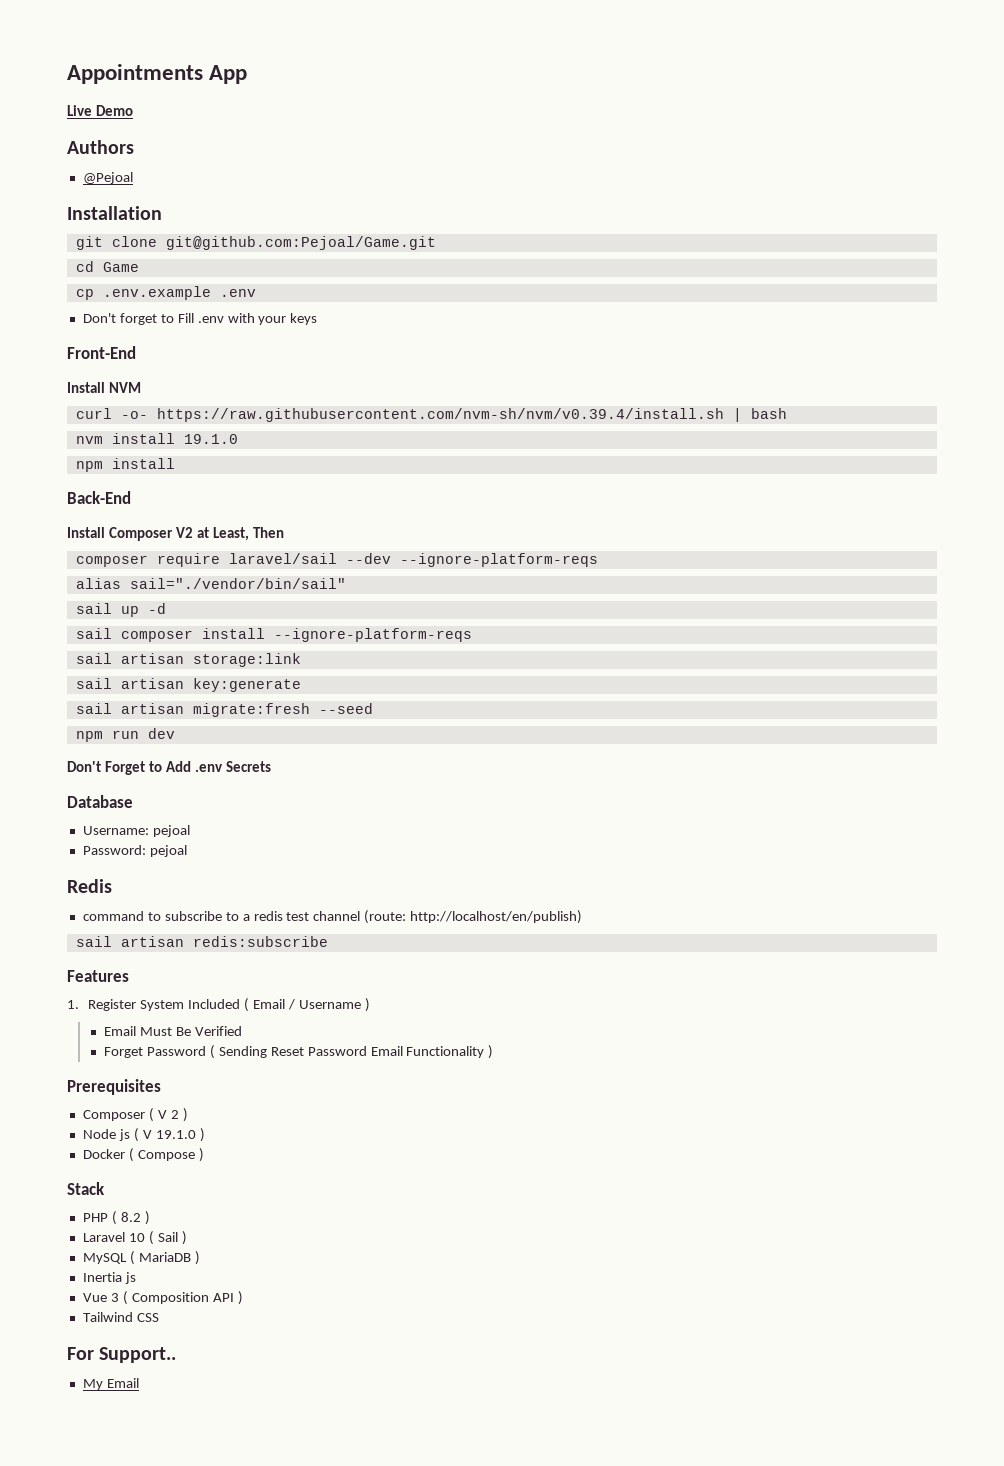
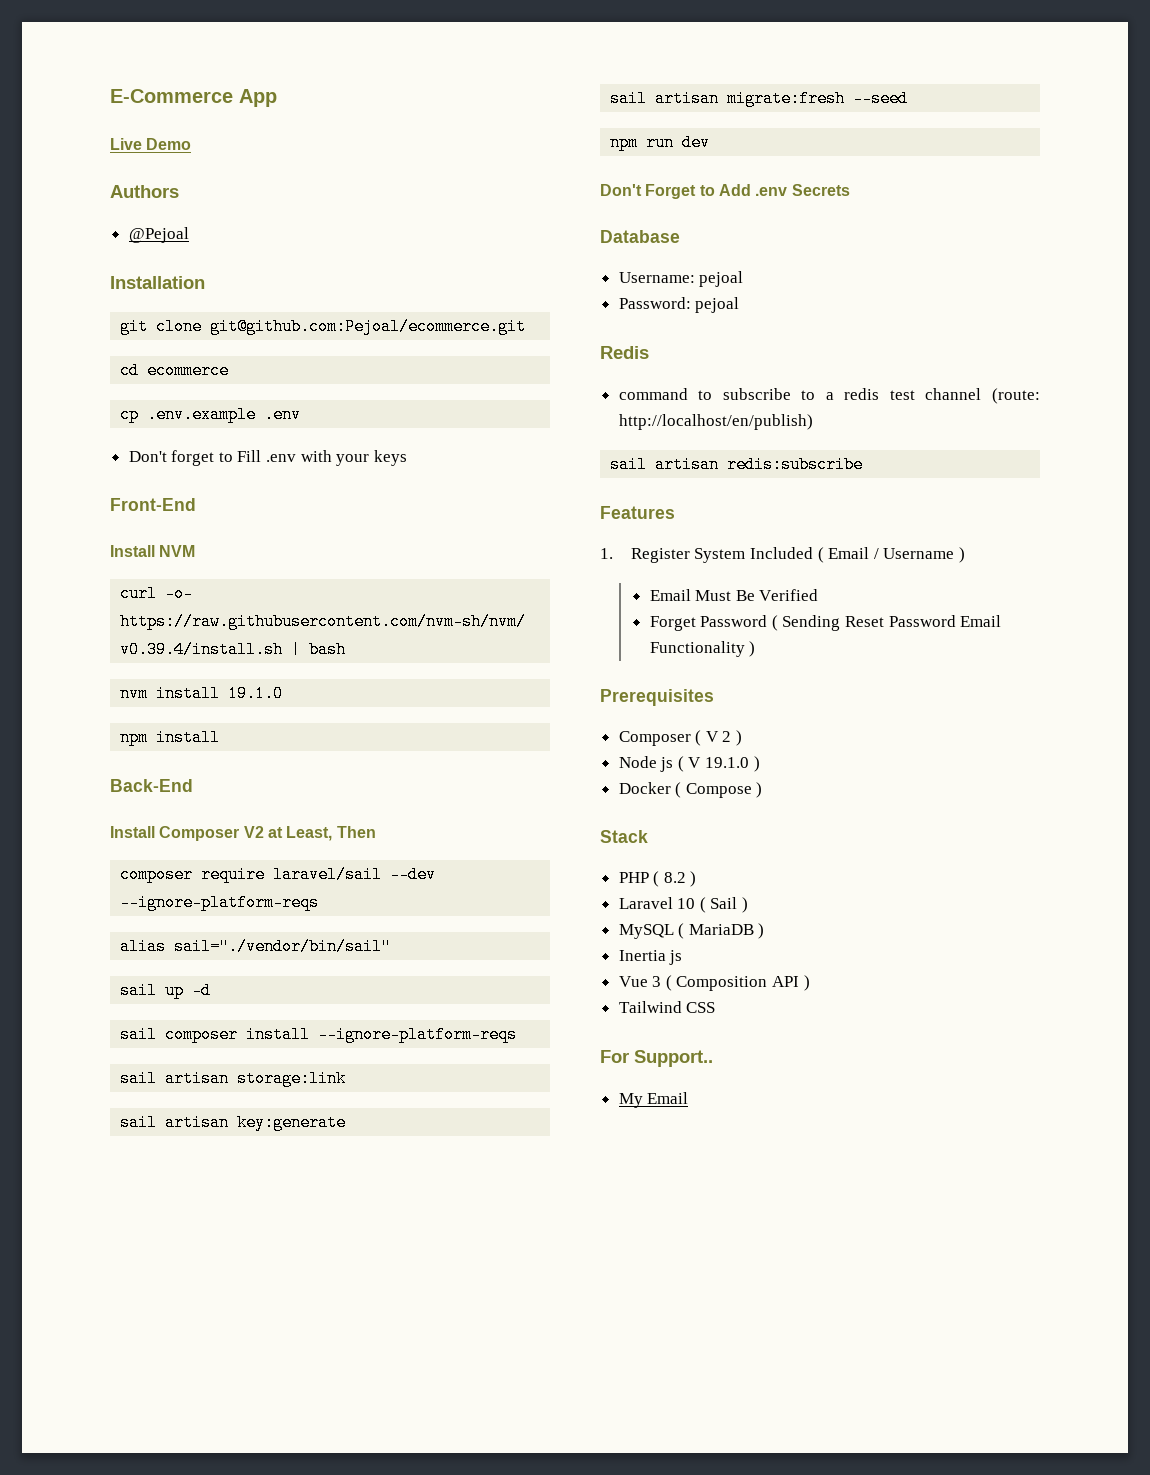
[67,64,203,84] Appointments -> [110,89,233,103] E-Commerce
[165,236,436,250] git@github.com:Pejoal/Game.git -> [210,318,527,335] git@github.com:Pejoal/ecommerce.git
[102,262,139,272] Game -> [147,362,230,379] ecommerce

